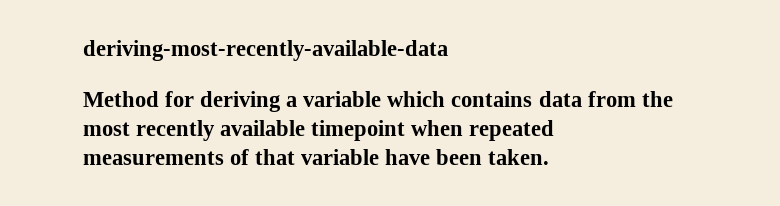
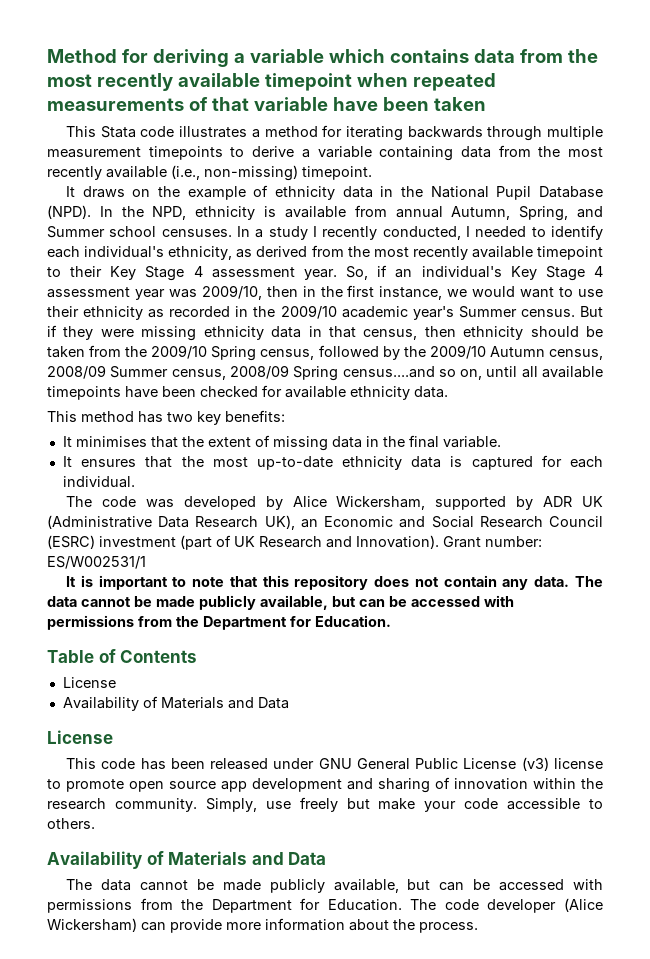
[83,40,448,61] deriving-most-recently-available-data // -> (47, 56) none
[488,149,550,165] taken. -> [433,97,486,111] [66,125,603,141] [47,145,603,161] [47,165,372,181] [66,185,603,200] [47,205,603,221] [47,225,603,240] [47,245,604,260] [47,265,603,281] [47,285,603,300] [47,305,603,320] [47,325,604,341] [47,345,603,361] [47,365,604,381] [47,385,448,400] [47,410,285,425] [62,435,501,451] [62,455,603,470] [62,476,135,488] [66,496,603,510] [47,515,603,530] [47,535,542,550] [47,556,146,569] [66,575,603,590] [47,595,514,610] [47,615,391,630] [47,649,198,663] [62,677,116,688] [62,696,289,711] [47,730,113,744] [66,757,603,771] [47,777,603,793] [47,797,603,812] [47,818,95,829] [47,851,327,869] [66,879,603,893] [47,898,603,913] [47,918,478,933] taken // This Stata code illustrates a method for iterating backwards through multiple measurement timepoints to derive a variable containing data from the most recently available (i.e., non-missing) timepoint. // It draws on the example of ethnicity data in the National Pupil Database (NPD). In the NPD, ethnicity is available from annual Autumn, Spring, and Summer school censuses. In a study I recently conducted, I needed to identify each individual's ethnicity, as derived from the most recently available timepoint to their Key Stage 4 assessment year. So, if an individual's Key Stage 4 assessment year was 2009/10, then in the first instance, we would want to use their ethnicity as recorded in the 2009/10 academic year's Summer census. But if they were missing ethnicity data in that census, then ethnicity should be taken from the 2009/10 Spring census, followed by the 2009/10 Autumn census, 2008/09 Summer census, 2008/09 Spring census....and so on, until all available timepoints have been checked for available ethnicity data. // This method has two key benefits: // It minimises that the extent of missing data in the final variable. // It ensures that the most up-to-date ethnicity data is captured for each individual. // The code was developed by Alice Wickersham, supported by ADR UK (Administrative Data Research UK), an Economic and Social Research Council (ESRC) investment (part of UK Research and Innovation). Grant number: ES/W002531/1 // It is important to note that this repository does not contain any data. The data cannot be made publicly available, but can be accessed with permissions from the Department for Education. // Table of Contents // License // Availability of Materials and Data // License // This code has been released under GNU General Public License (v3) license to promote open source app development and sharing of innovation within the research community. Simply, use freely but make your code accessible to others. // Availability of Materials and Data // The data cannot be made publicly available, but can be accessed with permissions from the Department for Education. The code developer (Alice Wickersham) can provide more information about the process.

